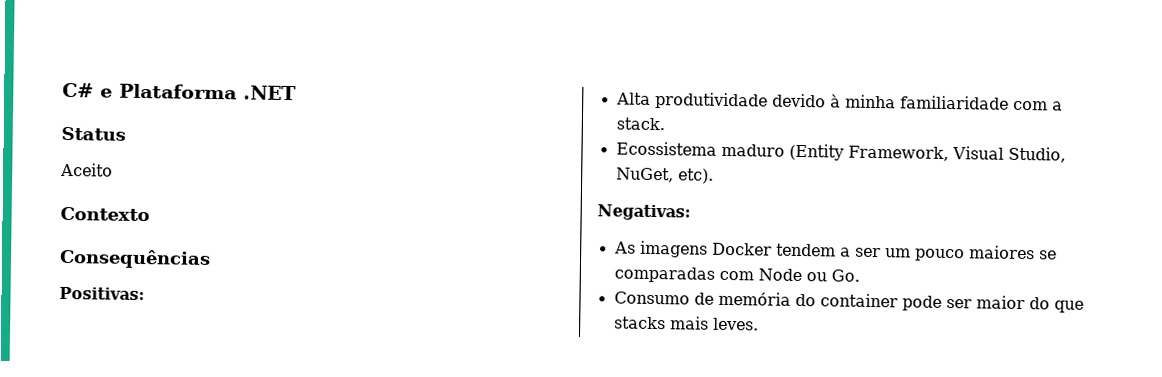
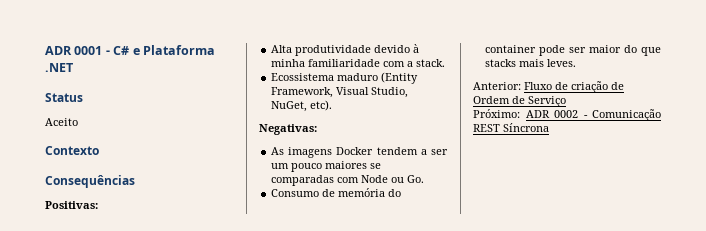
(62, 90) none -> [45,46,110,55] ADR 0001 -
(759, 324) none -> [473,81,624,93] [473,96,566,107] [473,109,661,121] [473,123,549,132] // Anterior: Fluxo de criação de Ordem de Serviço // Próximo: ADR 0002 - Comunicação REST Síncrona

